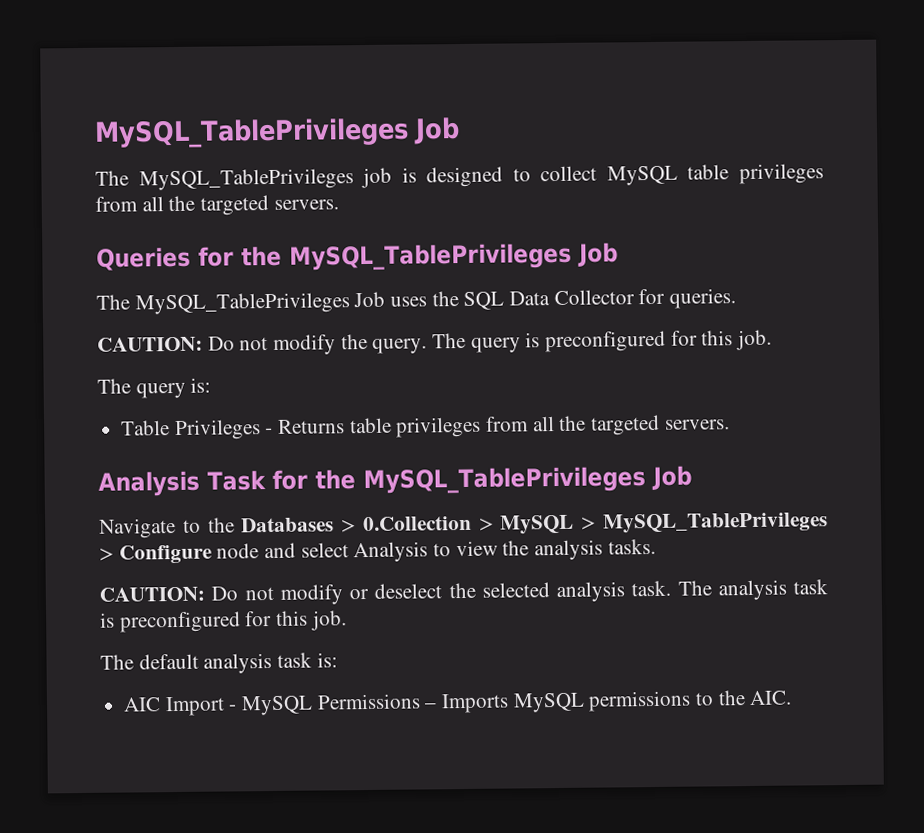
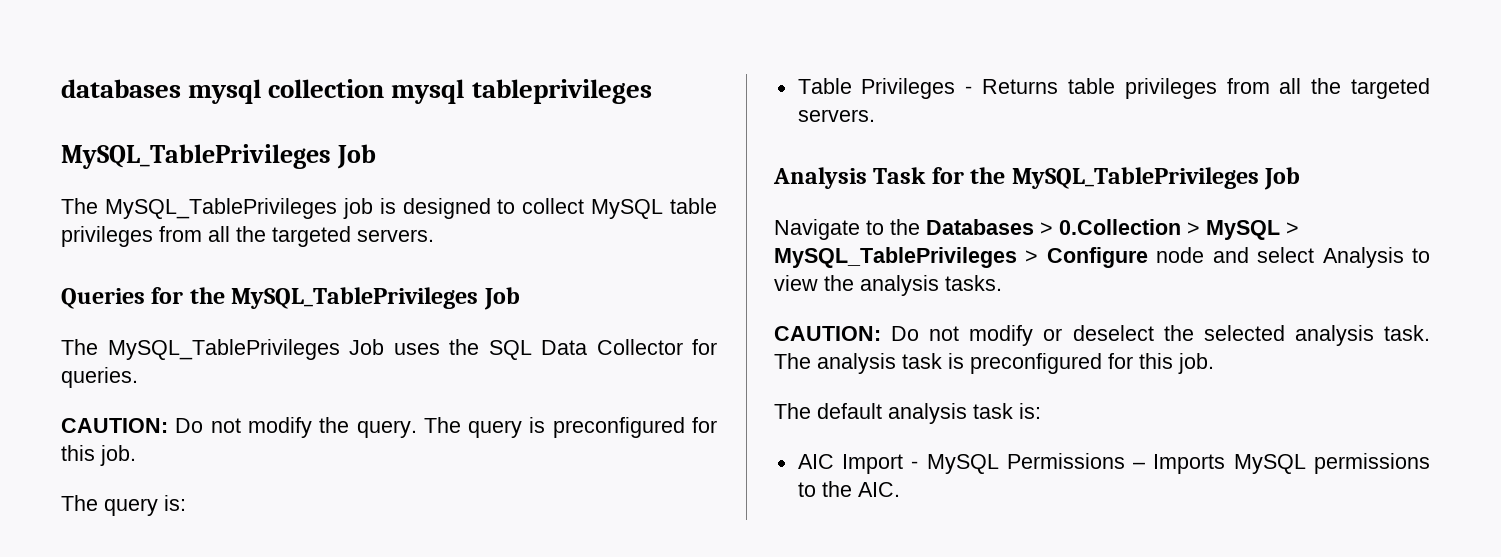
(94, 133) none -> [61,79,652,104] databases mysql collection mysql tableprivileges //

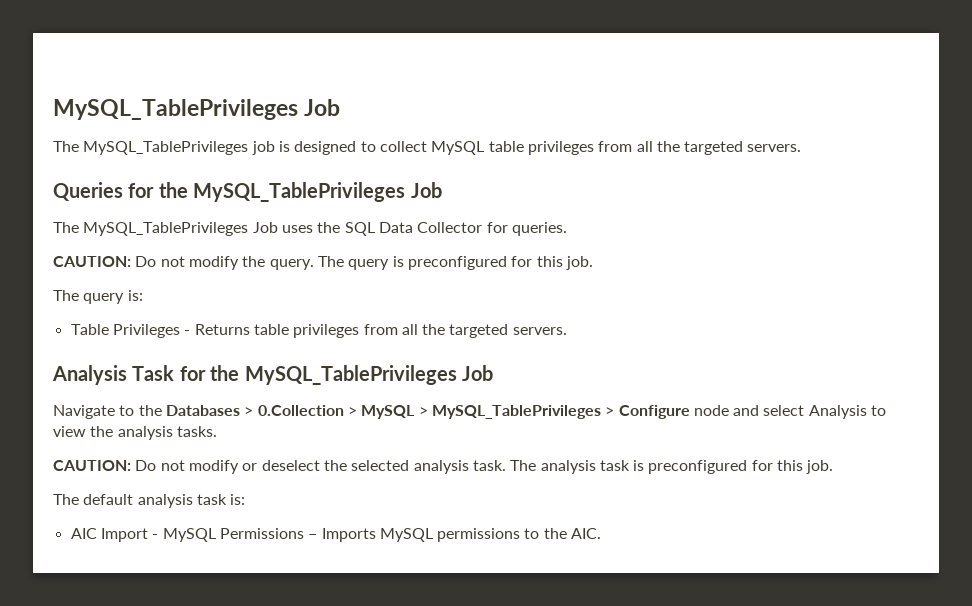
[61,79,652,104] databases mysql collection mysql tableprivileges // -> (53, 109) none

